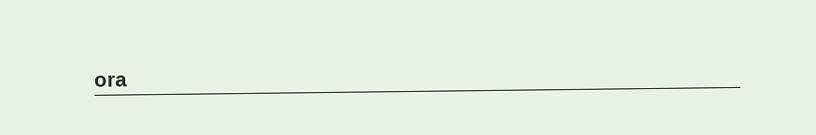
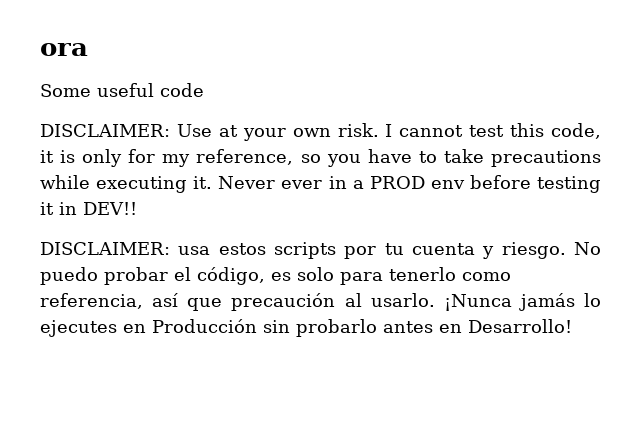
(128, 80) none -> [40,83,204,97] [40,123,601,141] [40,149,601,167] [40,175,602,193] [40,202,137,215] [40,242,601,259] [40,267,511,285] [40,293,601,311] [40,319,572,337] // Some useful code // DISCLAIMER: Use at your own risk. I cannot test this code, it is only for my reference, so you have to take precautions while executing it. Never ever in a PROD env before testing it in DEV!! // DISCLAIMER: usa estos scripts por tu cuenta y riesgo. No puedo probar el código, es solo para tenerlo como referencia, así que precaución al usarlo. ¡Nunca jamás lo ejecutes en Producción sin probarlo antes en Desarrollo!

